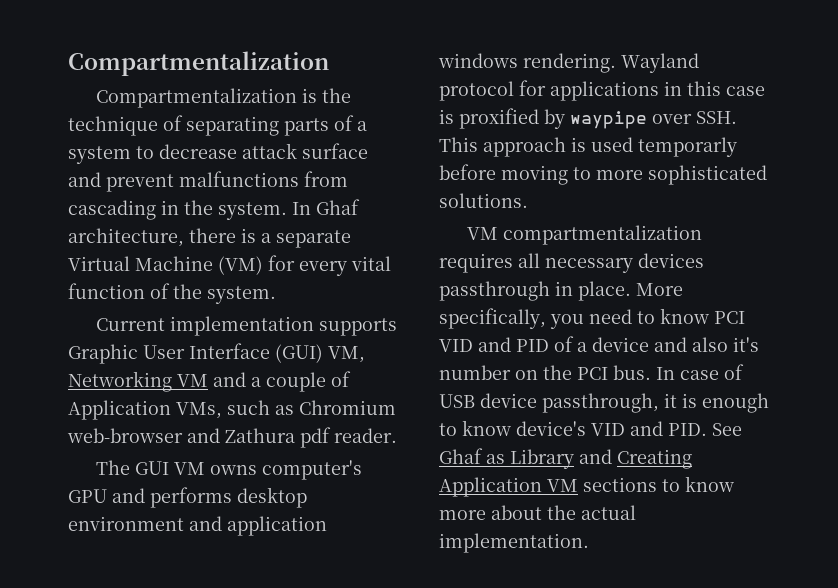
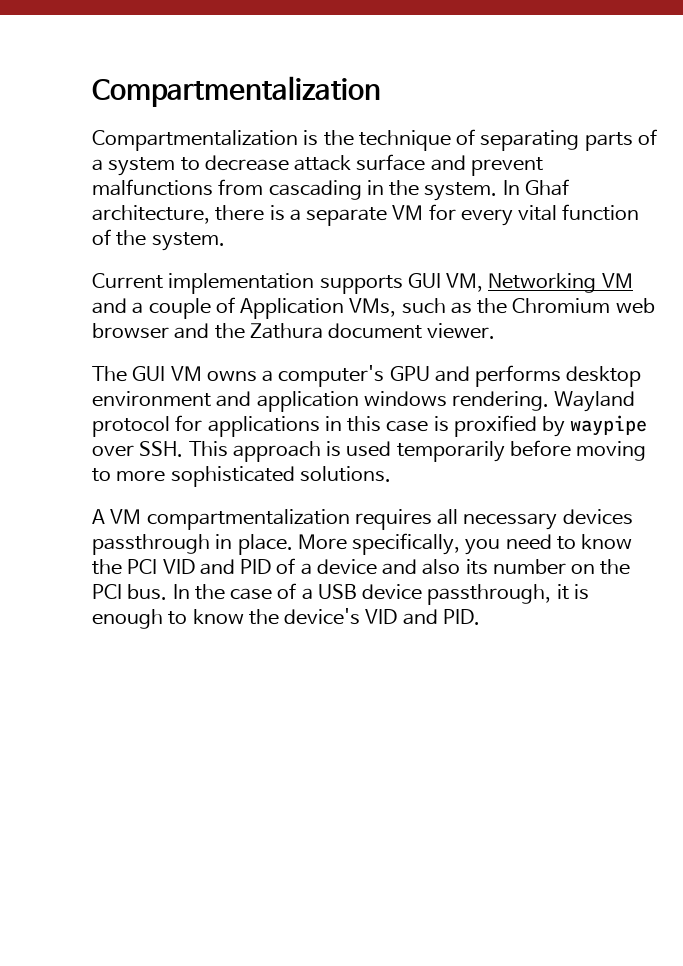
[68,256,263,275] Virtual Machine (VM) -> [392,205,424,220] VM
[68,343,323,364] Graphic User Interface (GUI) -> [407,273,441,288] GUI
[299,400,396,415] [67,427,397,448] Chromium web-browser and Zathura pdf reader. -> [477,298,655,314] [92,323,496,339] the Chromium web browser and the Zathura document viewer.
(257, 470) none -> [262,370,274,382] a
[638,137,737,157] temporarly -> [396,441,505,462] temporarily
(528, 200) none -> [92,509,105,524] A
(709, 316) none -> [92,559,122,575] the
[733,337,759,352] it's -> [465,559,488,575] its
(675, 373) none -> [194,584,225,600] the
(744, 372) none -> [301,588,313,600] a
(511, 428) none -> [248,609,279,625] the
[712,423,742,436] [439,448,692,469] [439,476,734,497] [439,505,636,520] [439,533,589,553] See Ghaf as Library and Creating Application VM sections to know more about the actual implementation. -> (480, 617) none

